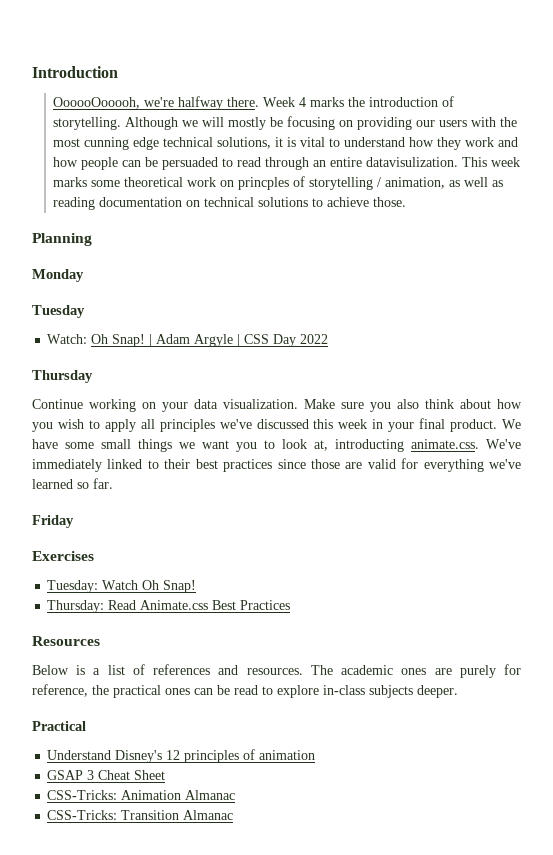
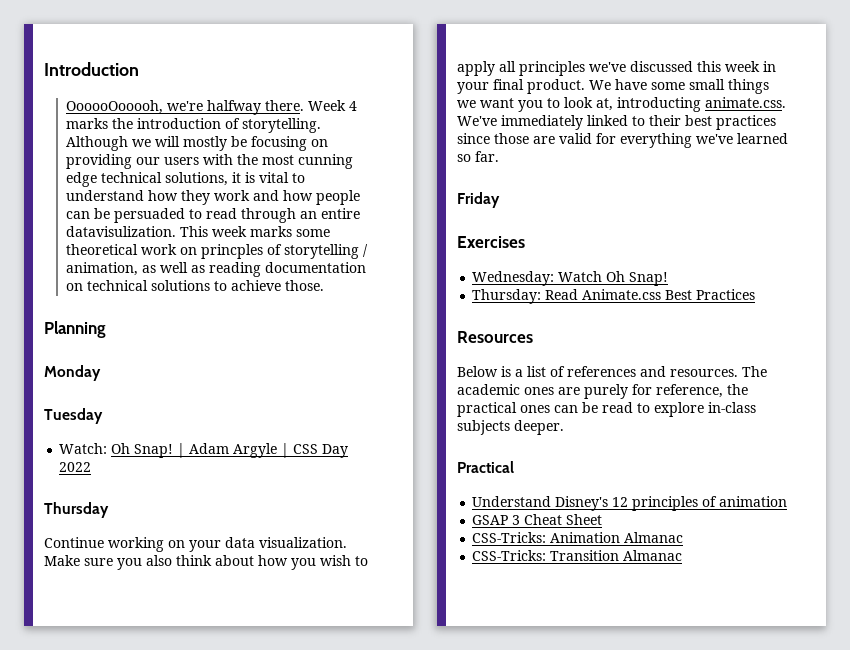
[47,580,99,593] Tuesday: -> [472,271,555,286] Wednesday:

